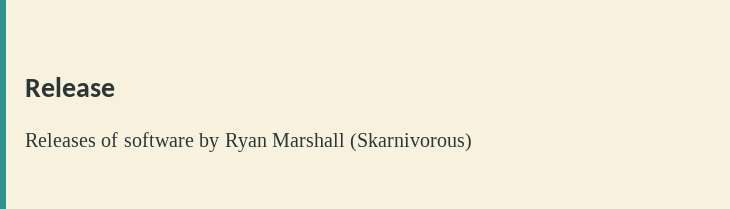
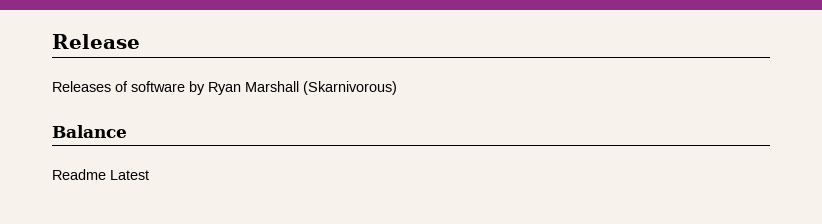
(473, 142) none -> [52,125,127,138] [52,169,149,180] // Balance // Readme Latest

